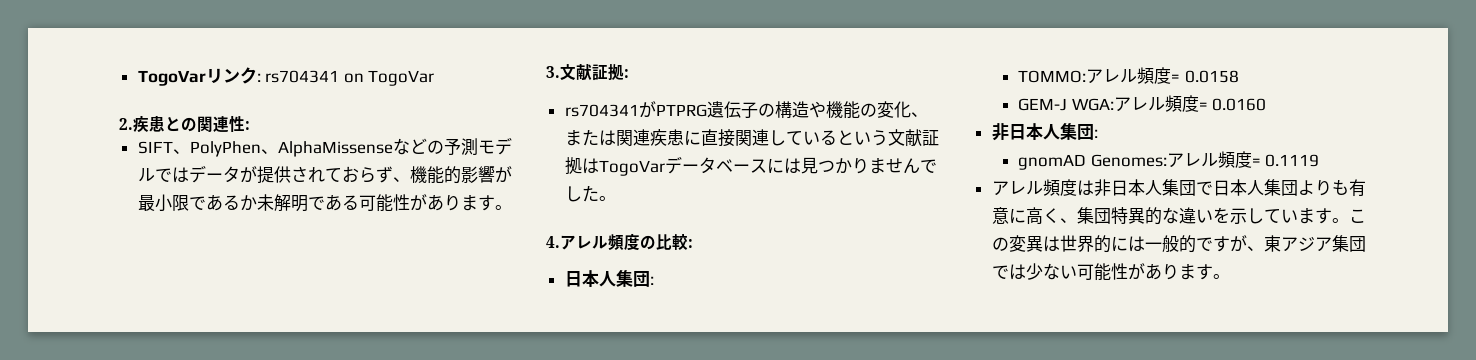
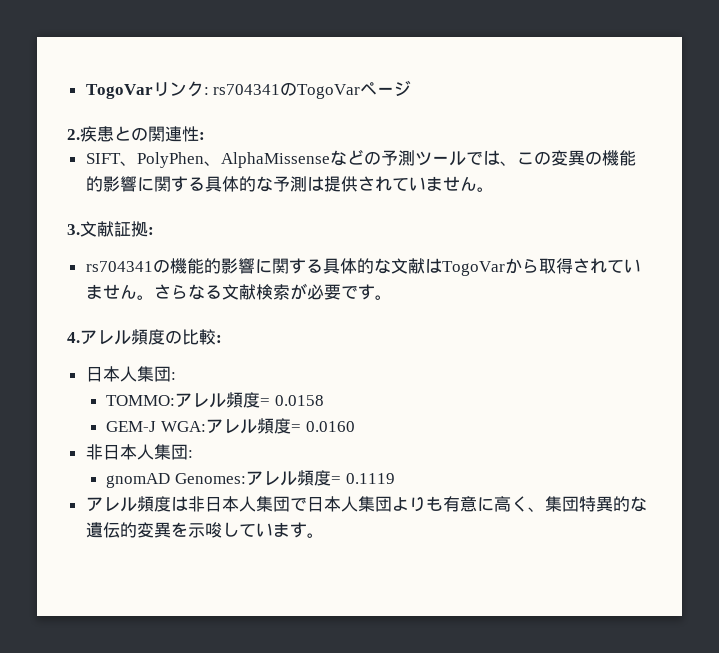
[343,70,435,86] on TogoVar -> [280,80,412,99] のTogoVarページ
[477,137,512,155] [137,165,512,184] [137,194,495,212] モデルではデータが提供されておらず、機能的影響が最小限であるか未解明である可能性があります -> [414,150,636,166] [85,176,477,192] ツールでは、この変異の機能的影響に関する具体的な予測は提供されていません
[638,101,928,119] [564,129,939,147] [564,156,937,176] [564,185,599,202] がPTPRG遺伝子の構造や機能の変化、または関連疾患に直接関連しているという文献証拠はTogoVarデータベースには見つかりませんでした -> [152,258,641,276] [85,283,375,300] の機能的影響に関する具体的な文献はTogoVarから取得されていません。さらなる文献検索が必要です
[1178,207,1366,224] [991,235,1366,253] [991,263,1179,281] 違いを示しています。この変異は世界的には一般的ですが、東アジア集団では少ない可能性があり -> [85,522,273,538] 遺伝的変異を示唆してい

